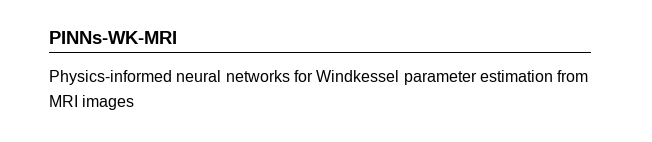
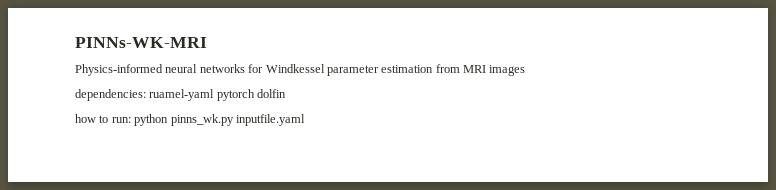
(135, 102) none -> [75,89,287,101] [75,114,305,126] // dependencies: ruamel-yaml pytorch dolfin // how to run: python pinns_wk.py inputfile.yaml

